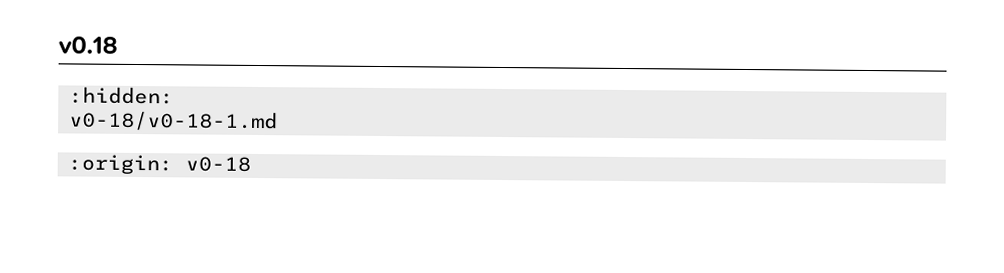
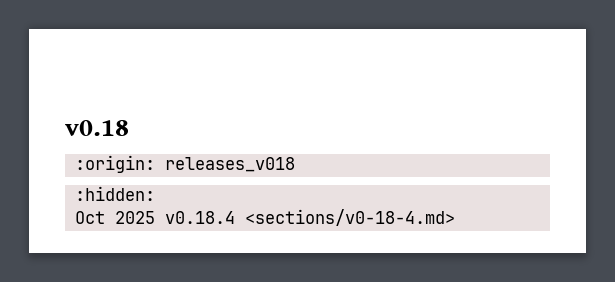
(118, 45) none -> [75,155,296,173] // :origin: releases_v018
[68,110,278,132] [67,154,251,175] v0-18/v0-18-1.md // :origin: v0-18 -> [75,209,456,226] Oct 2025 v0.18.4 <sections/v0-18-4.md>

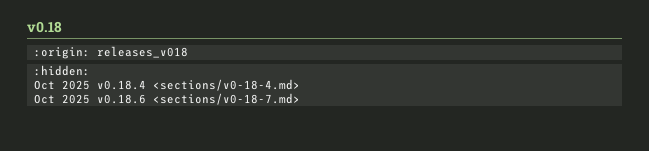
(456, 217) none -> [33,93,300,105] // Oct 2025 v0.18.6 <sections/v0-18-7.md>

